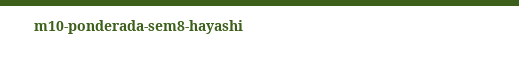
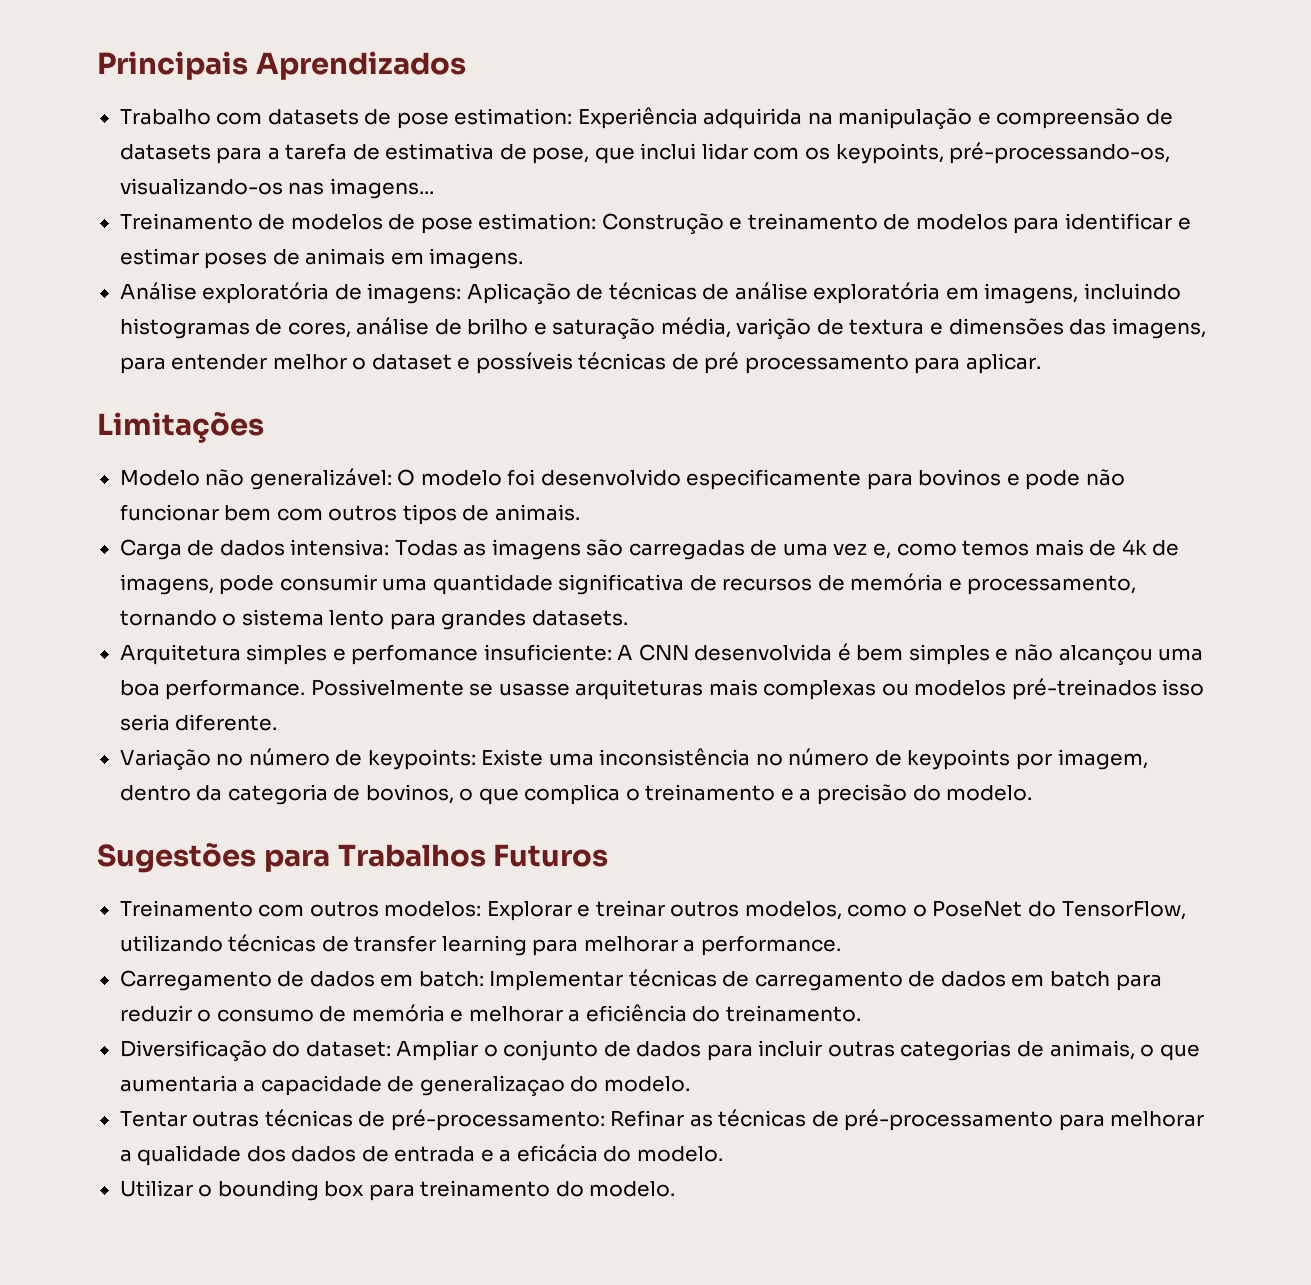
[34,20,243,34] m10-ponderada-sem8-hayashi -> [97,51,466,80] [119,107,1173,129] [119,142,1171,164] [119,178,434,199] [119,213,1191,234] [119,248,524,269] [119,282,1181,304] [119,317,1206,339] [119,352,1041,374] [97,412,264,443] [119,468,1125,490] [119,504,580,525] [119,539,1180,560] [119,573,1137,595] [119,609,628,630] [119,643,1204,665] [119,678,1205,700] [119,714,278,731] [119,748,1148,770] [119,784,1033,805] [97,843,609,873] [119,900,1186,921] [119,934,841,956] [119,969,1162,991] [119,1004,861,1022] [119,1040,1200,1061] [119,1075,690,1096] [119,1109,1205,1131] [119,1144,723,1166] [119,1180,676,1201] Principais Aprendizados // Trabalho com datasets de pose estimation: Experiência adquirida na manipulação e compreensão de datasets para a tarefa de estimativa de pose, que inclui lidar com os keypoints, pré-processando-os, visualizando-os nas imagens... // Treinamento de modelos de pose estimation: Construção e treinamento de modelos para identificar e estimar poses de animais em imagens. // Análise exploratória de imagens: Aplicação de técnicas de análise exploratória em imagens, incluindo histogramas de cores, análise de brilho e saturação média, varição de textura e dimensões das imagens, para entender melhor o dataset e possíveis técnicas de pré processamento para aplicar. // Limitações // Modelo não generalizável: O modelo foi desenvolvido especificamente para bovinos e pode não funcionar bem com outros tipos de animais. // Carga de dados intensiva: Todas as imagens são carregadas de uma vez e, como temos mais de 4k de imagens, pode consumir uma quantidade significativa de recursos de memória e processamento, tornando o sistema lento para grandes datasets. // Arquitetura simples e perfomance insuficiente: A CNN desenvolvida é bem simples e não alcançou uma boa performance. Possivelmente se usasse arquiteturas mais complexas ou modelos pré-treinados isso seria diferente. // Variação no número de keypoints: Existe uma inconsistência no número de keypoints por imagem, dentro da categoria de bovinos, o que complica o treinamento e a precisão do modelo. // Sugestões para Trabalhos Futuros // Treinamento com outros modelos: Explorar e treinar outros modelos, como o PoseNet do TensorFlow, utilizando técnicas de transfer learning para melhorar a performance. // Carregamento de dados em batch: Implementar técnicas de carregamento de dados em batch para reduzir o consumo de memória e melhorar a eficiência do treinamento. // Diversificação do dataset: Ampliar o conjunto de dados para incluir outras categorias de animais, o que aumentaria a capacidade de generalizaçao do modelo. // Tentar outras técnicas de pré-processamento: Refinar as técnicas de pré-processamento para melhorar a qualidade dos dados de entrada e a eficácia do modelo. // Utilizar o bounding box para treinamento do modelo.

